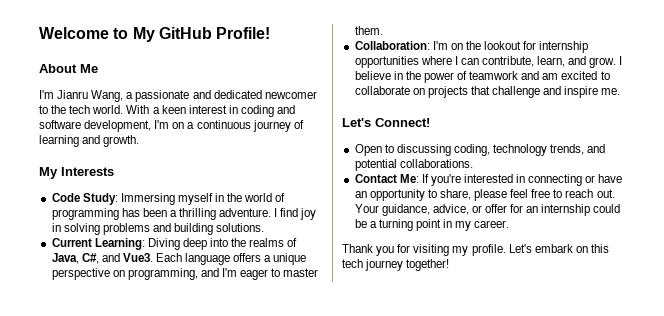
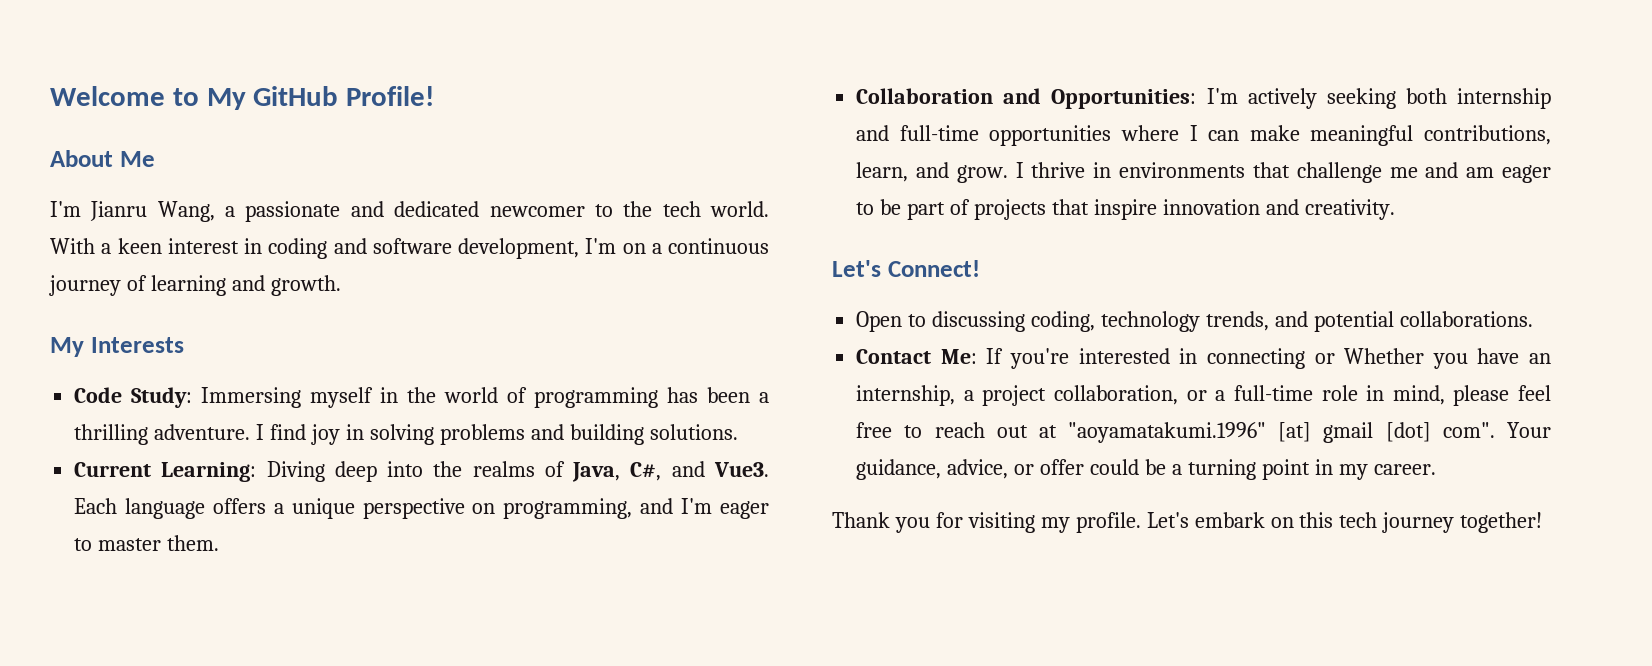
[354,41,589,53] Collaboration: I'm on the lookout for internship -> [856,88,1551,109] [856,125,979,141] Collaboration and Opportunities: I'm actively seeking both internship and full-time
[482,56,535,67] contribute, -> [1249,125,1551,146] make meaningful contributions,
[354,71,610,83] [354,86,621,98] believe in the power of teamwork and am excited to collaborate on projects that challenge and inspire me. -> [1031,162,1552,183] [856,199,1395,220] thrive in environments that challenge me and am eager to be part of projects that inspire innovation and creativity.
[598,174,623,183] [354,189,471,201] have an opportunity to share, -> [1344,348,1551,369] [856,385,1445,406] Whether you have an internship, a project collaboration, or a full-time role in mind,
[596,189,615,198] out. -> [996,422,1495,443] out at "aoyamatakumi.1996" [at] gmail [dot] com".
[510,204,591,216] for an internship -> (1085, 467) none

